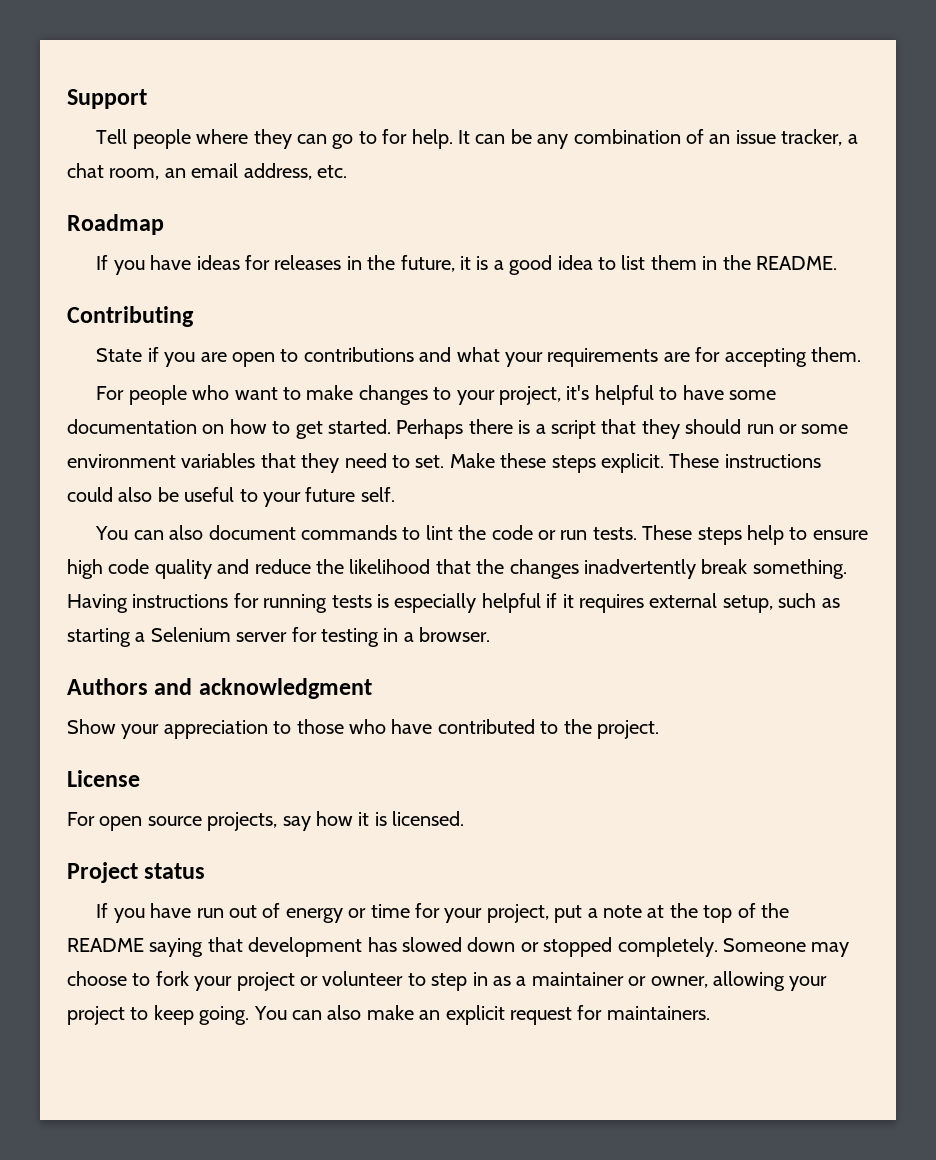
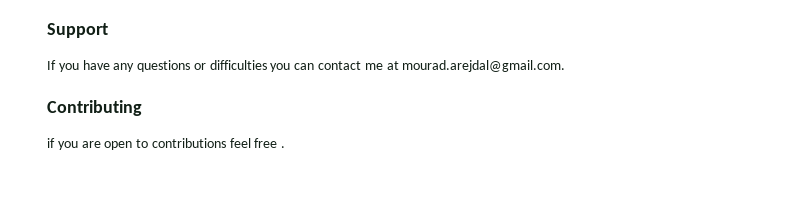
[96,129,858,149] [67,163,347,180] [67,214,164,235] [96,255,838,275] Tell people where they can go to for help. It can be any combination of an issue tracker, a chat room, an email address, etc. // Roadmap // If you have ideas for releases in the future, it is a good idea to list them in the README. -> [47,60,566,72] If you have any questions or difficulties you can contact me at mourad.arejdal@gmail.com.
[96,348,143,362] State -> (142, 108) none
[419,347,862,367] [96,385,777,405] [67,419,849,439] [67,453,821,473] [67,487,395,507] [95,525,868,545] [67,559,847,579] [67,593,840,613] [67,627,491,647] [67,678,372,699] [67,719,659,739] [67,770,140,787] [67,811,465,831] [67,862,206,883] [96,903,790,923] [67,937,850,957] [67,971,828,991] [67,1005,710,1025] and what your requirements are for accepting them. // For people who want to make changes to your project, it's helpful to have some documentation on how to get started. Perhaps there is a script that they should run or some environment variables that they need to set. Make these steps explicit. These instructions could also be useful to your future self. // You can also document commands to lint the code or run tests. These steps help to ensure high code quality and reduce the likelihood that the changes inadvertently break something. Having instructions for running tests is especially helpful if it requires external setup, such as starting a Selenium server for testing in a browser. // Authors and acknowledgment // Show your appreciation to those who have contributed to the project. // License // For open source projects, say how it is licensed. // Project status // If you have run out of energy or time for your project, put a note at the top of the README saying that development has slowed down or stopped completely. Someone may choose to fork your project or volunteer to step in as a maintainer or owner, allowing your project to keep going. You can also make an explicit request for maintainers. -> [229,138,286,148] feel free .

